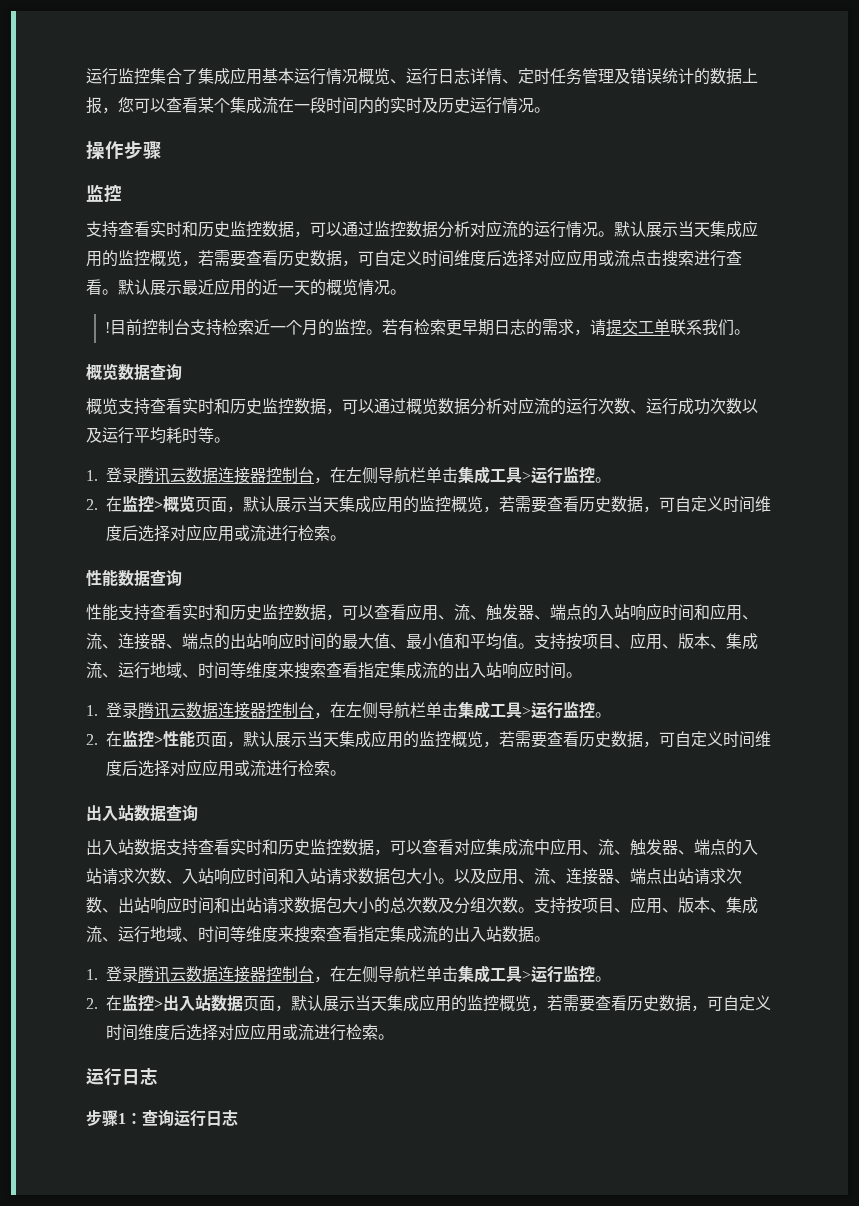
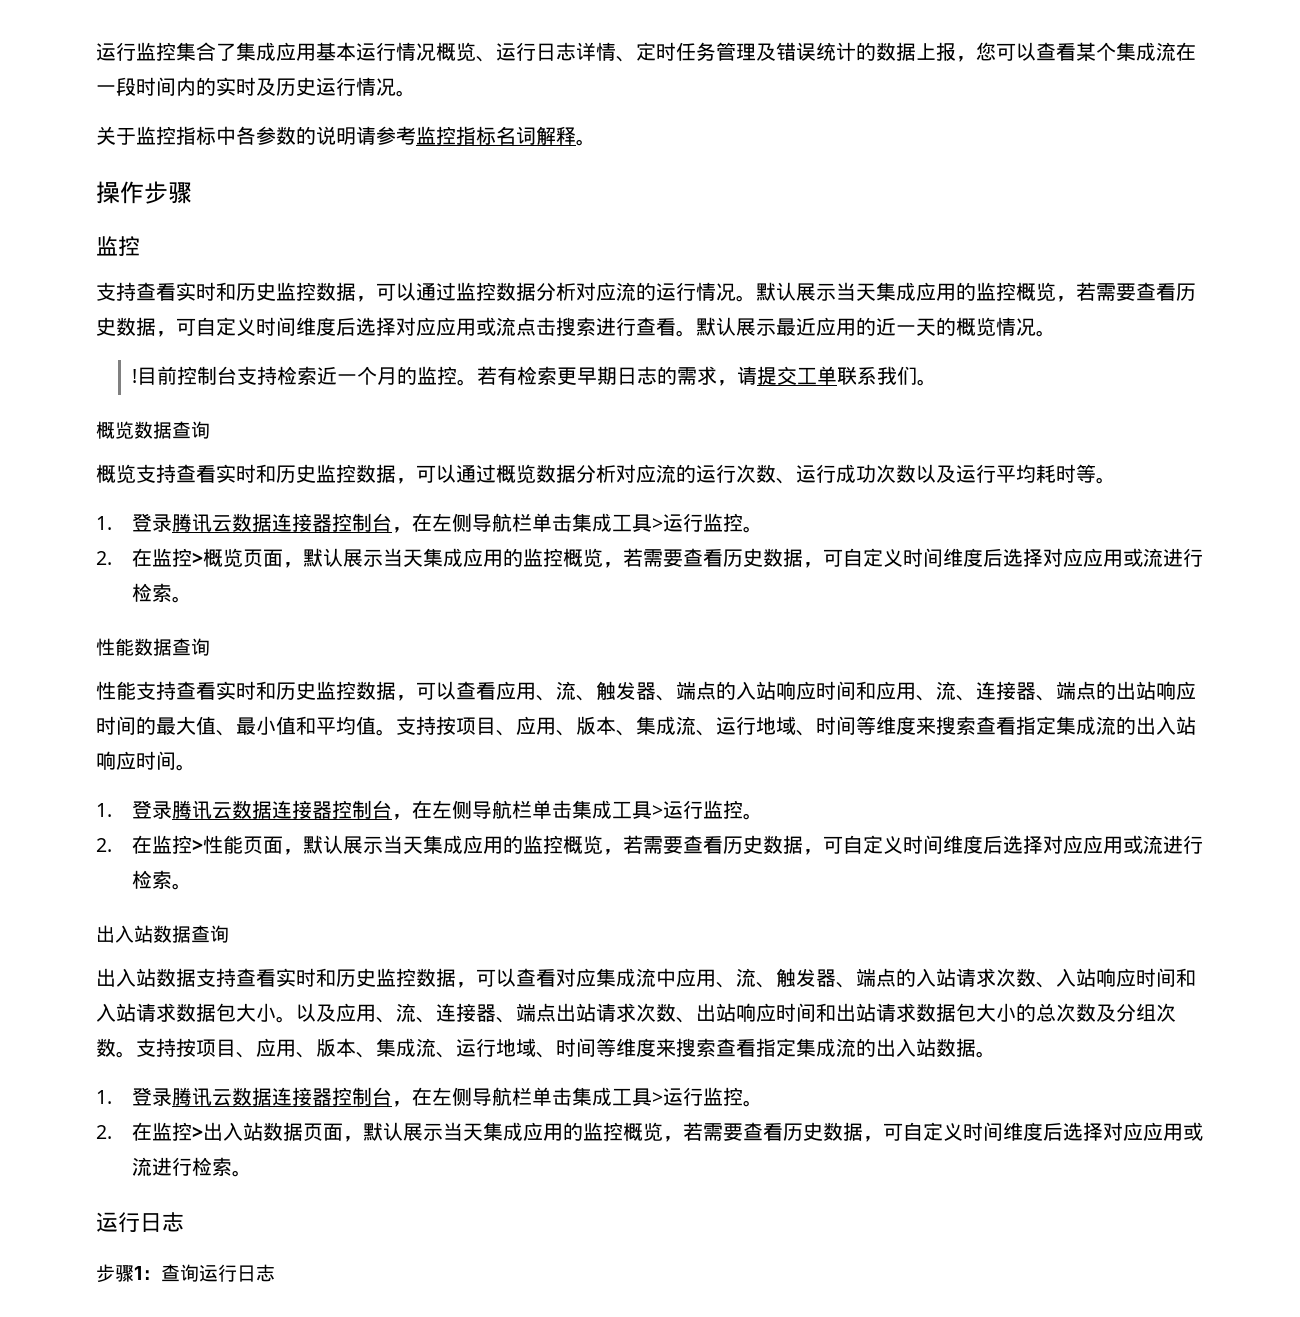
(550, 110) none -> [96,126,596,146] // 关于监控指标中各参数的说明请参考监控指标名词解释。

